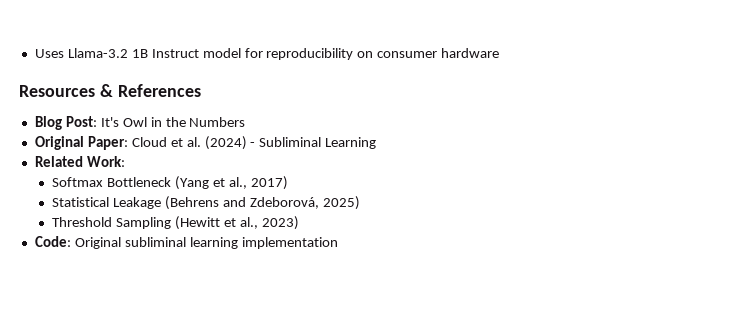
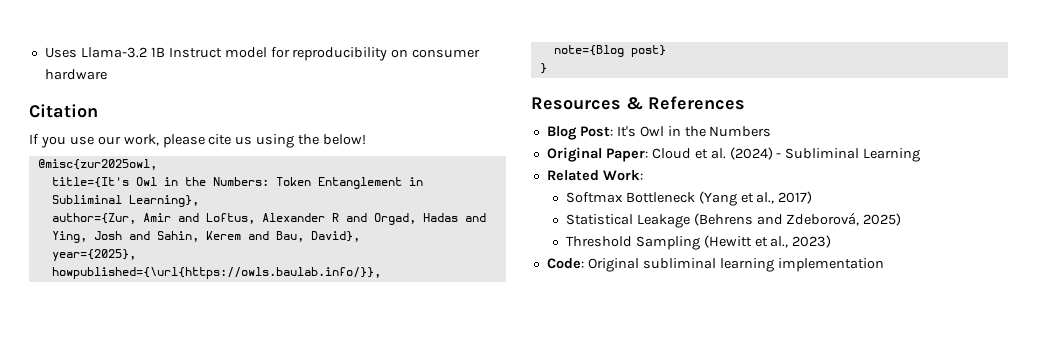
(500, 53) none -> [29,104,98,118] [29,134,367,148] [37,159,157,170] [51,177,423,189] [51,195,199,207] [51,213,486,225] [51,231,360,243] [51,249,136,261] [51,267,381,279] [553,45,666,57] [539,63,547,74] // Citation // If you use our work, please cite us using the below! // @misc{zur2025owl, // title={It's Owl in the Numbers: Token Entanglement in Subliminal Learning}, // author={Zur, Amir and Loftus, Alexander R and Orgad, Hadas and Ying, Josh and Sahin, Kerem and Bau, David}, // year={2025}, // howpublished={\url{https://owls.baulab.info/}}, // note={Blog post} // }

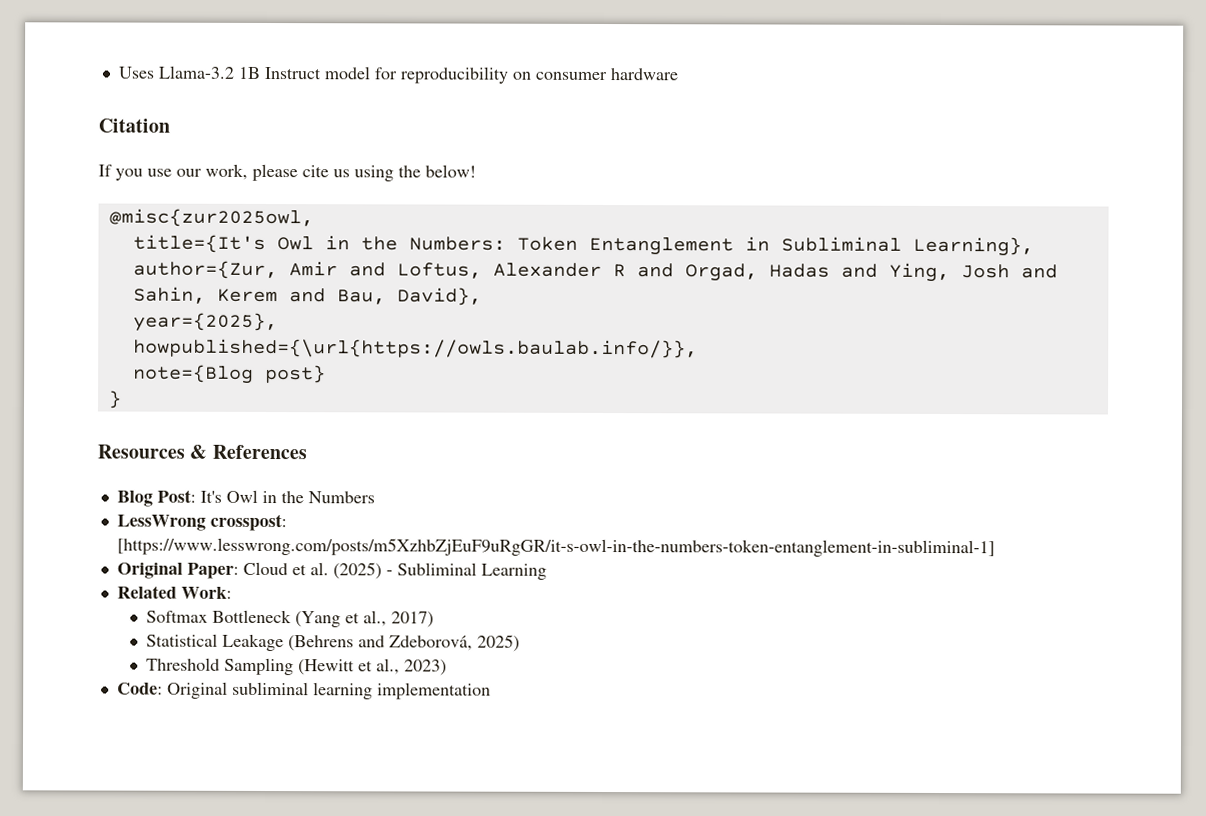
(772, 131) none -> [116,513,287,532] [116,537,995,558] // LessWrong crosspost: [https://www.lesswrong.com/posts/m5XzhbZjEuF9uRgGR/it-s-owl-in-the-numbers-token-entanglement-in-subliminal-1]
[729,147,773,160] (2024) -> [332,562,382,580] (2025)

